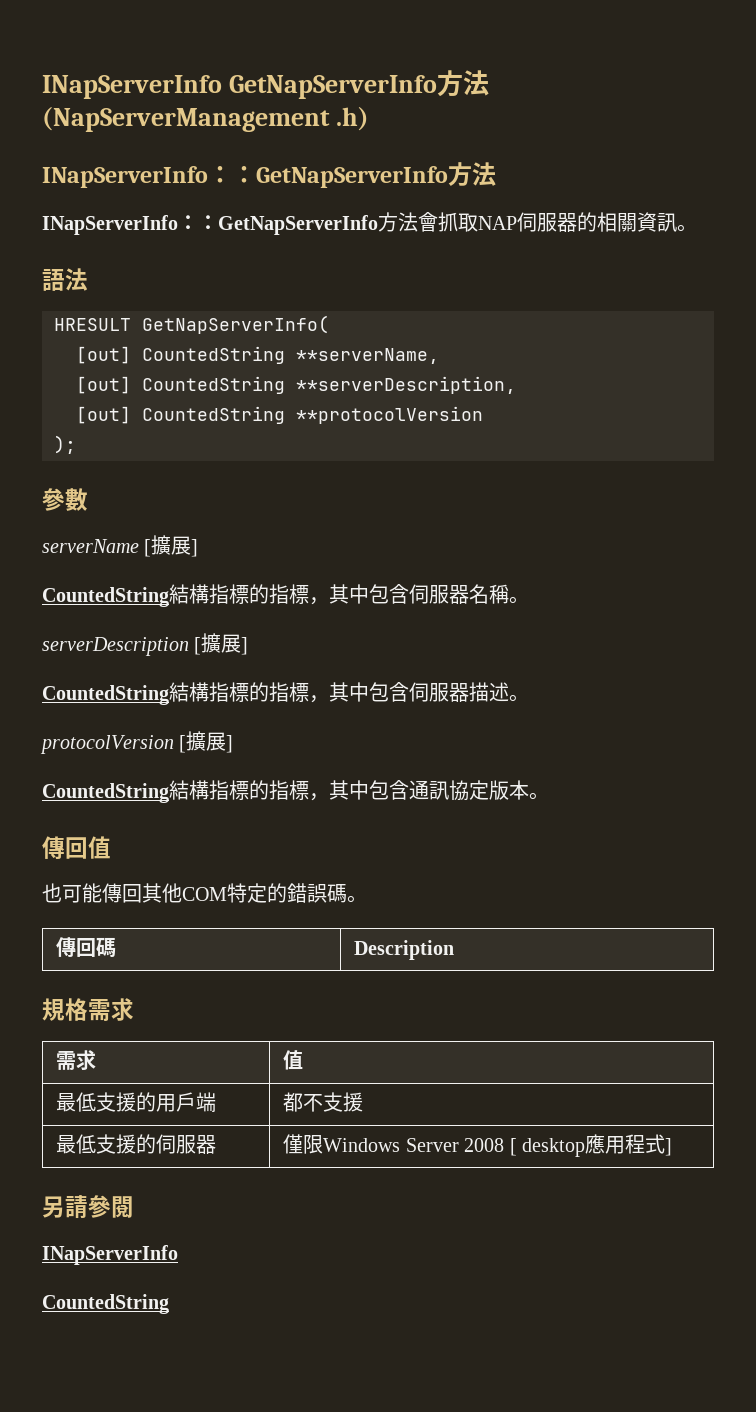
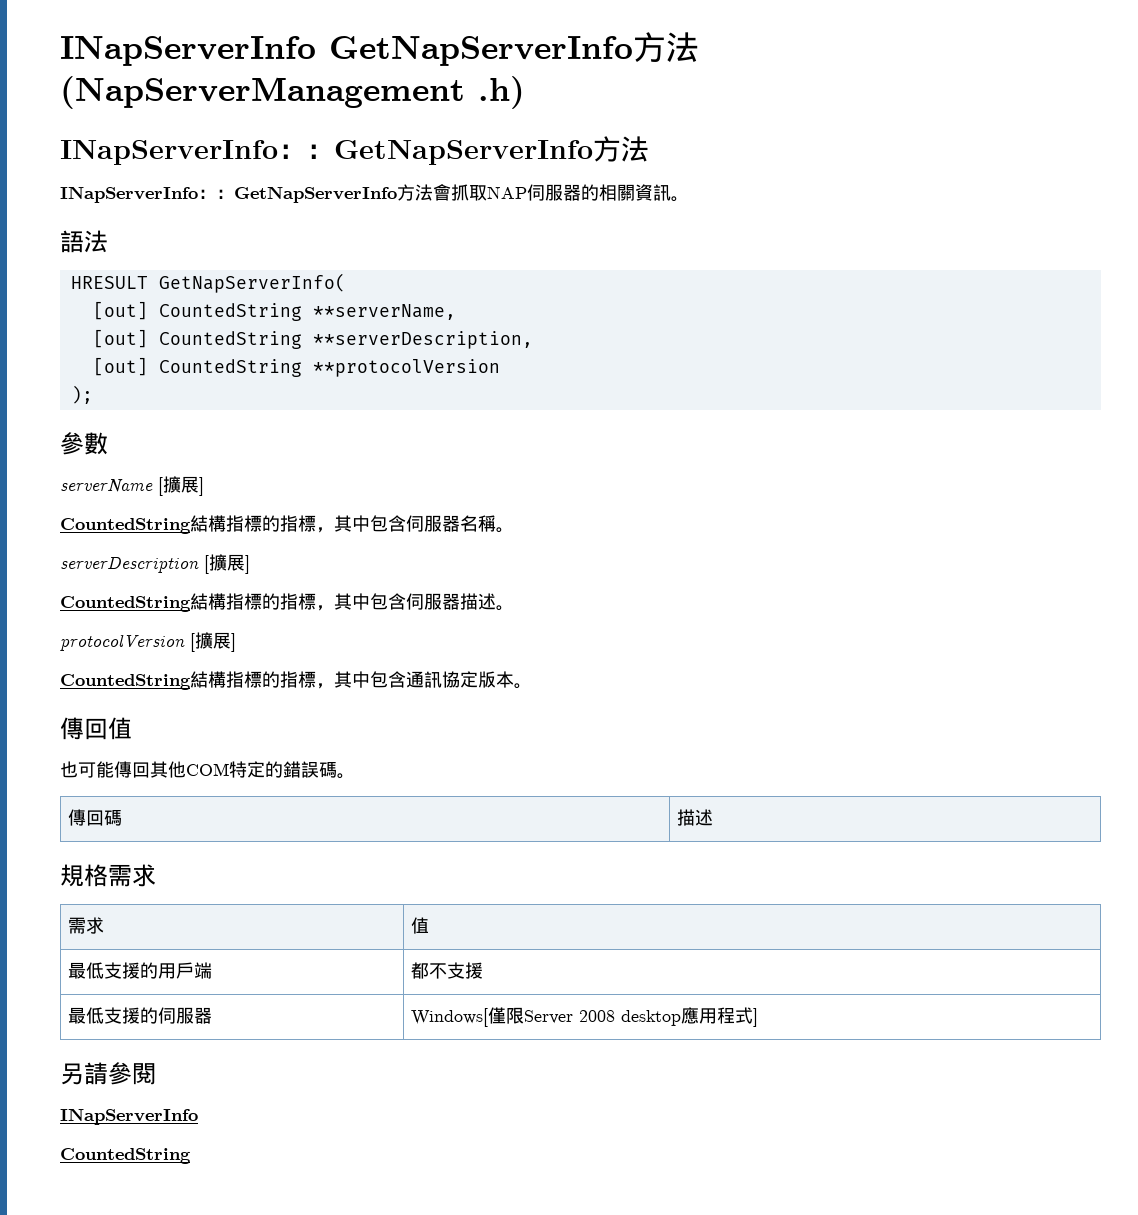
[354,940,455,960] Description -> [676,809,713,826] 描述
[283,1134,401,1154] 僅限Windows -> [410,1007,524,1027] Windows[僅限
[509,1138,517,1156] [ -> (615, 1016) none

